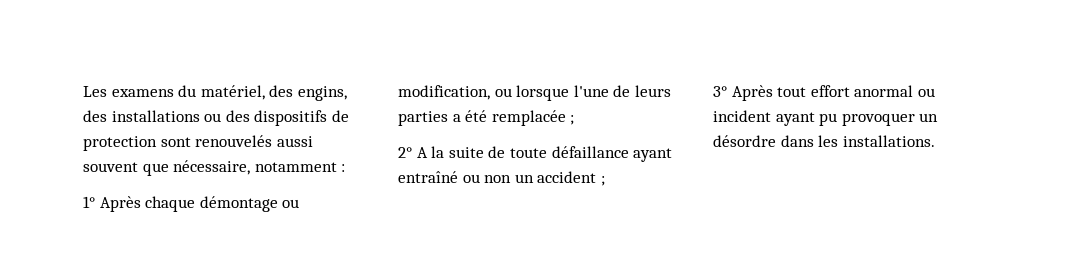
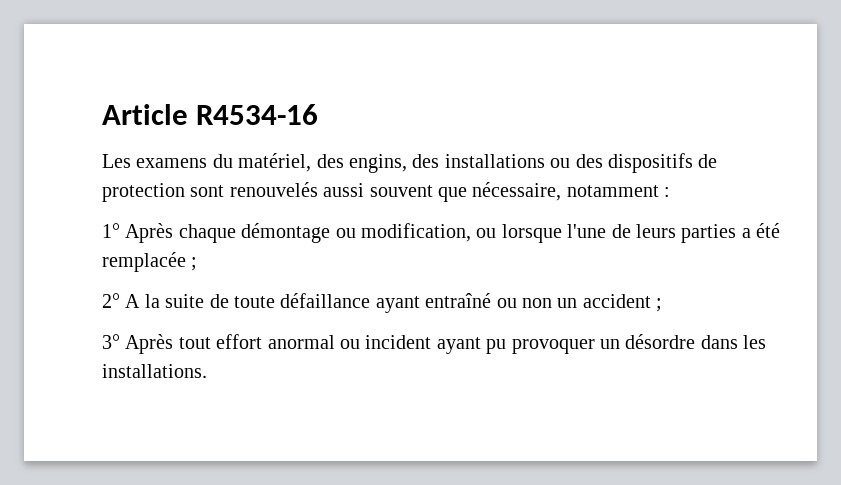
(83, 91) none -> [102,104,319,125] Article R4534-16 //

